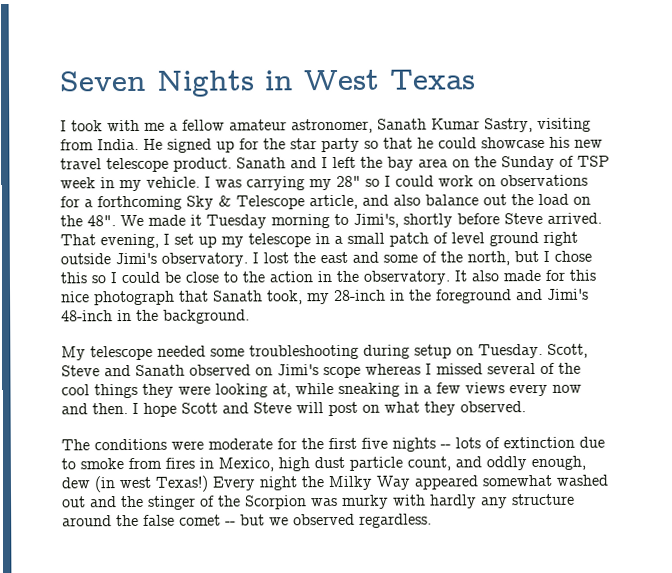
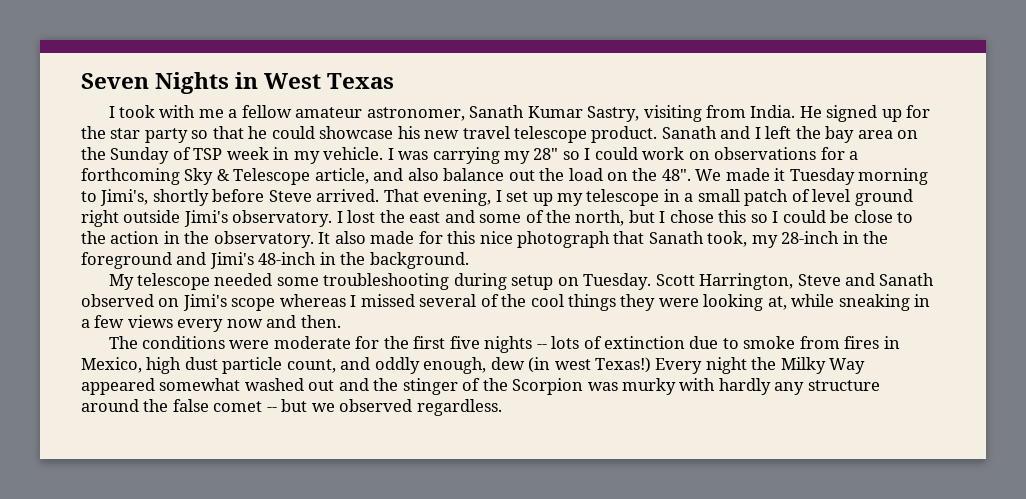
[547,343,588,358] Scott, -> [655,273,794,290] Scott Harrington,
[132,401,526,417] I hope Scott and Steve will post on what they observed. -> (341, 321) none

